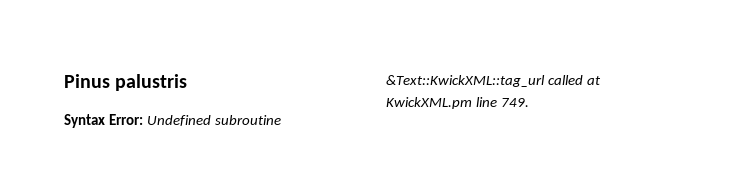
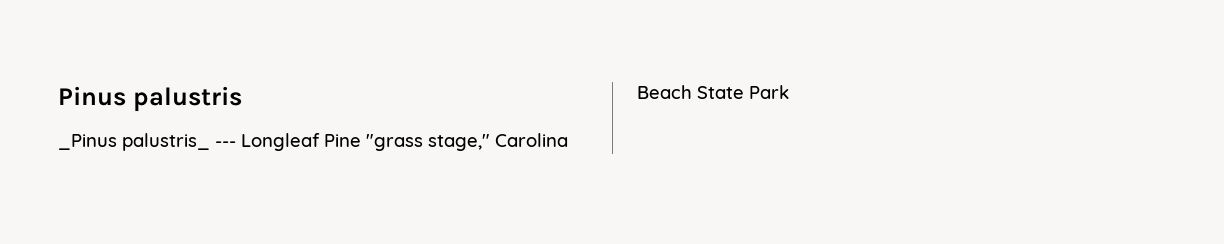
[64,114,281,128] [386,75,601,87] [386,97,529,109] Syntax Error: Undefined subroutine &Text::KwickXML::tag_url called at KwickXML.pm line 749. -> [58,133,568,151] [637,85,789,99] _Pinus palustris_ --- Longleaf Pine "grass stage," Carolina Beach State Park

